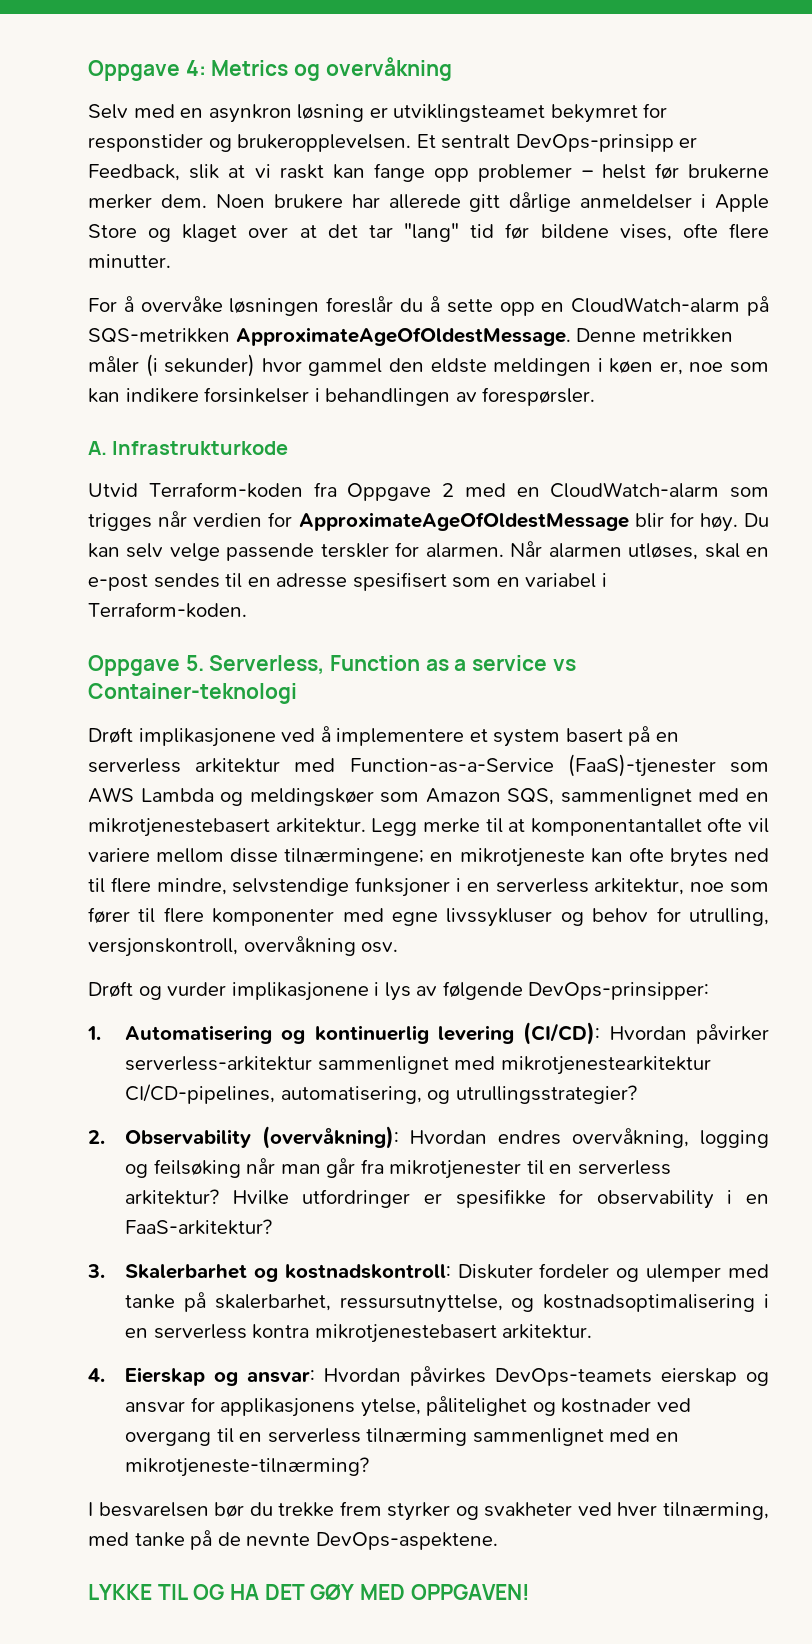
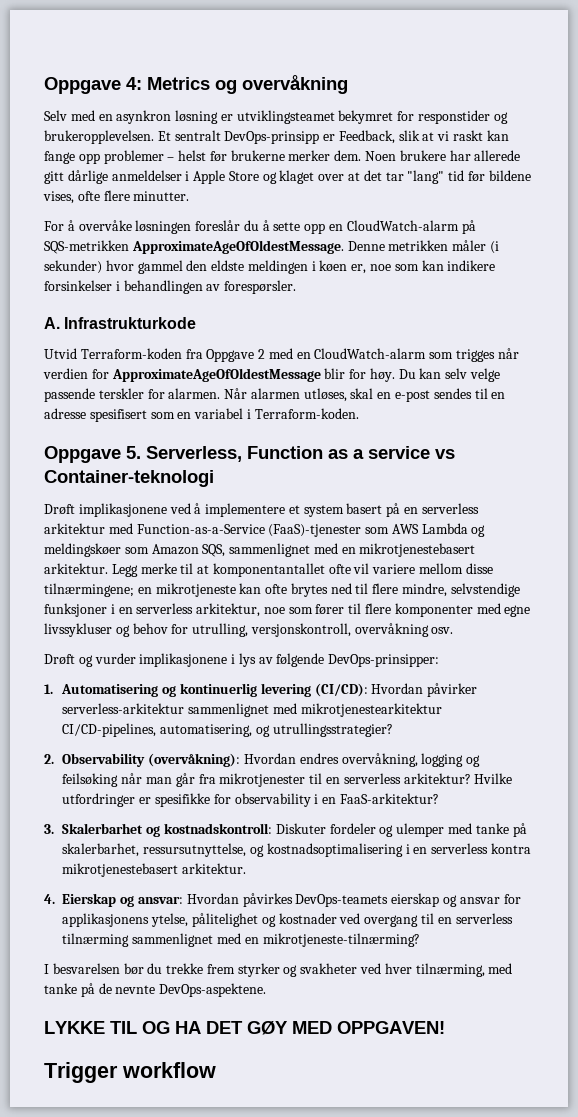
(530, 1592) none -> [44,1062,216,1083] // Trigger workflow

